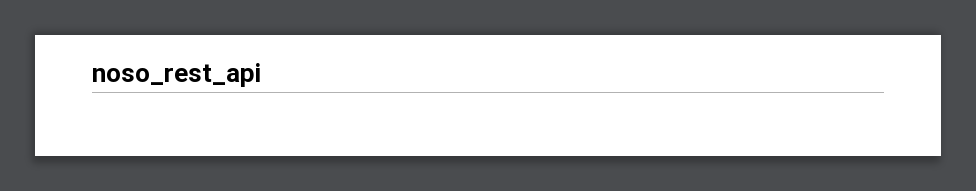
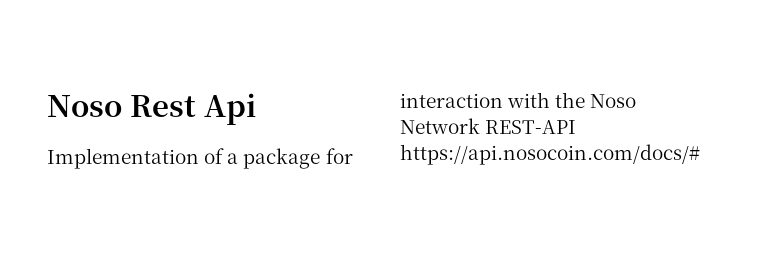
[92,63,261,87] noso_rest_api -> [47,93,256,125] [47,148,353,169] [400,92,637,108] [400,118,577,134] [400,144,700,165] Noso Rest Api // Implementation of a package for interaction with the Noso Network REST-API https://api.nosocoin.com/docs/#

